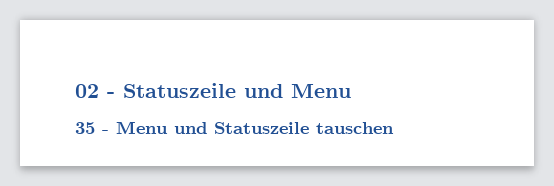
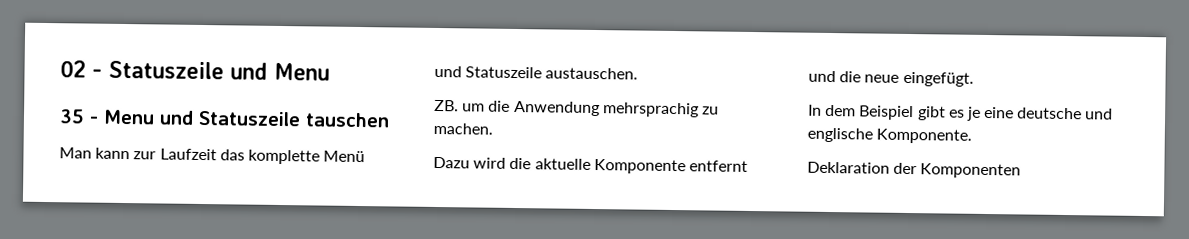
(394, 128) none -> [59,147,366,165] [434,65,639,80] [434,99,719,118] [433,122,493,135] [433,156,748,175] [808,70,974,87] [808,104,1114,121] [807,127,973,144] [807,161,1022,179] // Man kann zur Laufzeit das komplette Menü und Statuszeile austauschen. // ZB. um die Anwendung mehrsprachig zu machen. // Dazu wird die aktuelle Komponente entfernt und die neue eingefügt. // In dem Beispiel gibt es je eine deutsche und englische Komponente. // Deklaration der Komponenten

